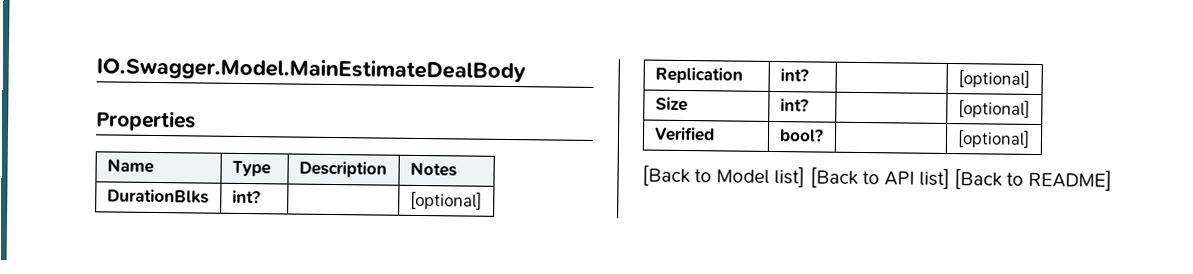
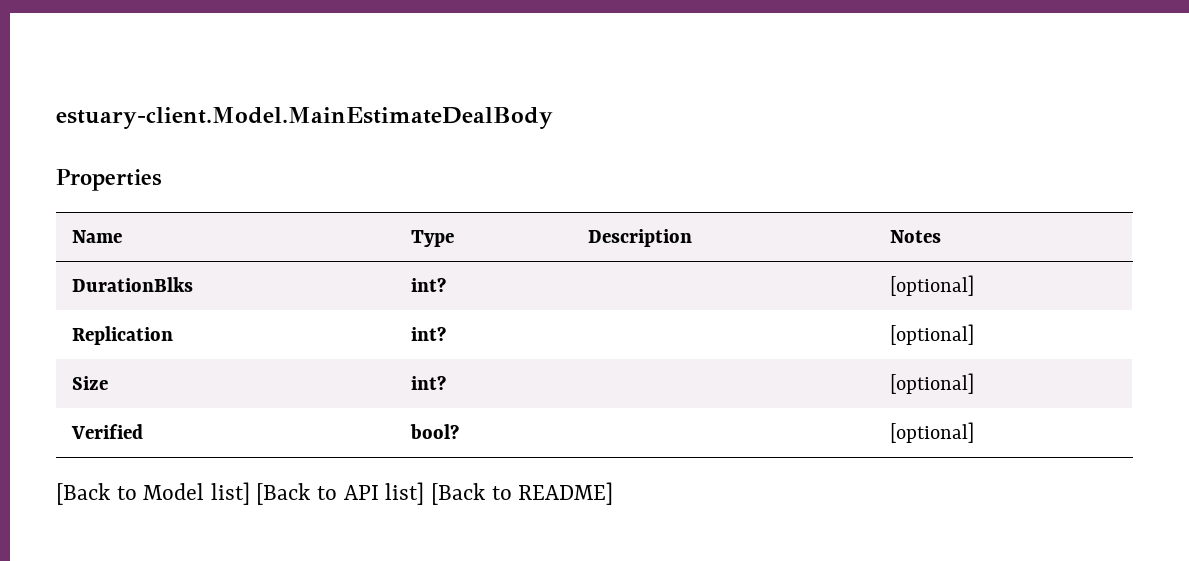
[96,57,526,83] IO.Swagger.Model.MainEstimateDealBody -> [56,107,553,129] estuary-client.Model.MainEstimateDealBody

